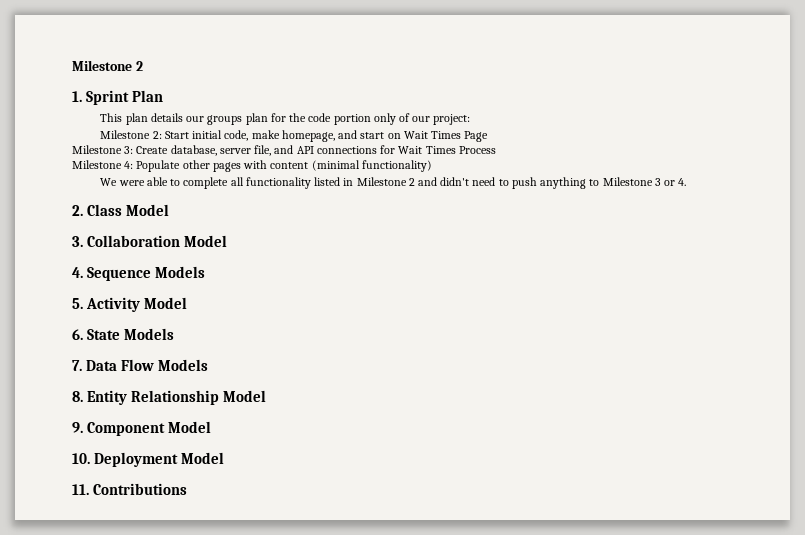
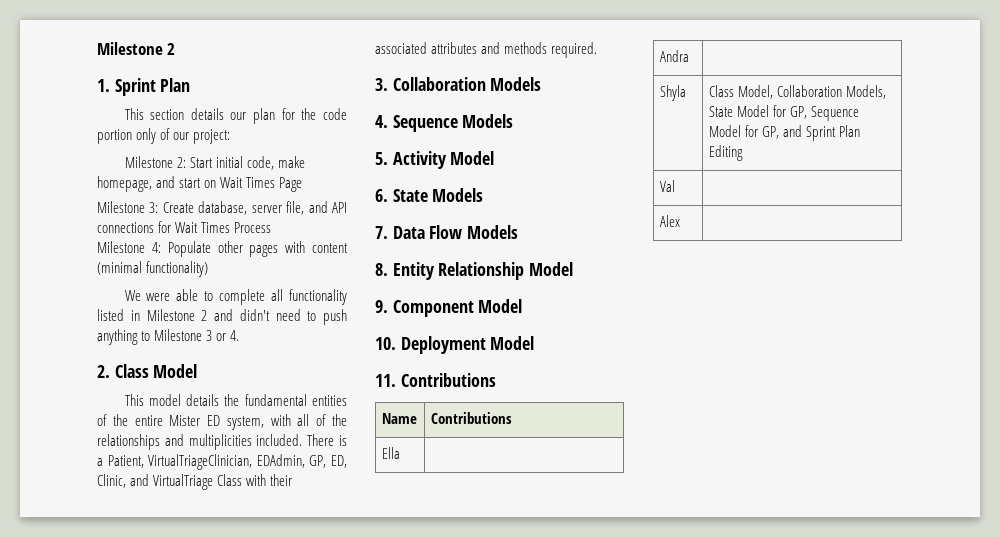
[125,113,148,125] plan -> [150,109,185,120] section
[207,115,243,125] groups -> (247, 116) none
(170, 210) none -> [124,394,347,406] [97,414,347,430] [97,434,347,450] [97,454,347,470] [97,474,293,490] [375,42,598,58] // This model details the fundamental entities of the entire Mister ED system, with all of the relationships and multiplicities included. There is a Patient, VirtualTriageClinician, EDAdmin, GP, ED, Clinic, and VirtualTriage Class with their associated attributes and methods required.
[184,235,228,247] Model -> [490,77,542,91] Models
(188, 489) none -> [381,413,417,424] [430,412,512,424] [381,447,400,459] [659,50,689,62] [659,85,686,101] [708,85,887,99] [708,105,860,121] [708,125,861,141] [708,145,743,161] [659,180,675,192] [659,215,680,227] // Name | Contributions // Ella | // Andra | // Shyla | Class Model, Collaboration Models, State Model for GP, Sequence Model for GP, and Sprint Plan Editing // Val | // Alex |

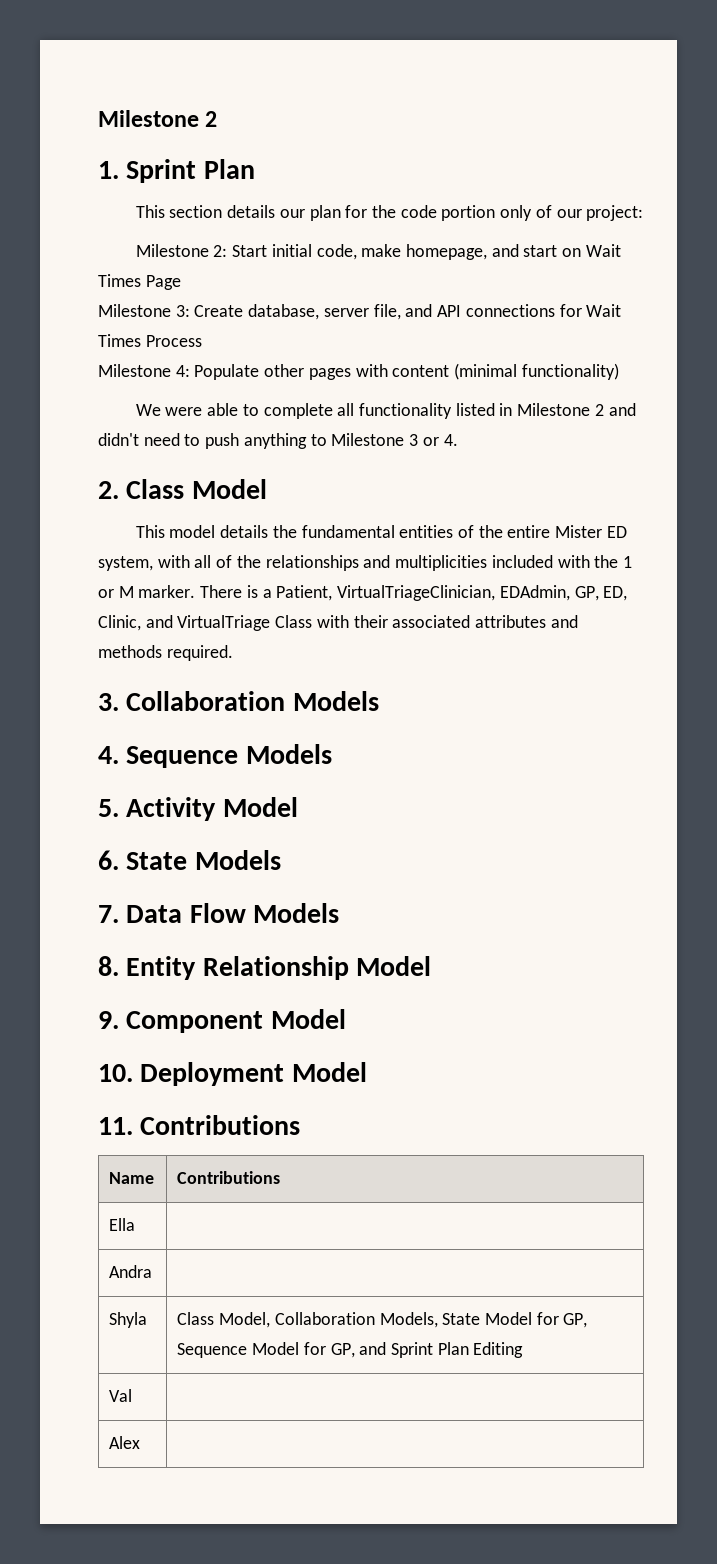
[256,434,303,446] included. -> [491,555,632,568] [98,585,196,598] included with the 1 or M marker.

